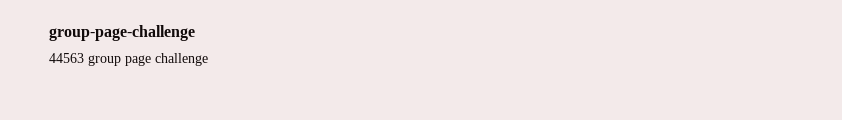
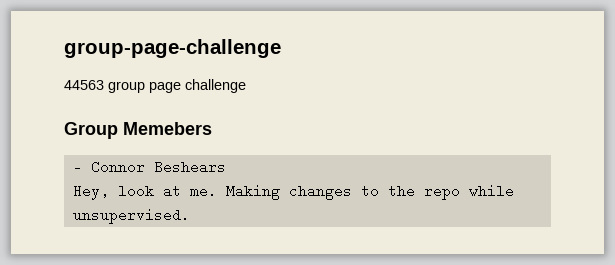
(208, 59) none -> [64,122,212,139] [72,160,226,174] [72,184,514,200] [72,208,190,224] // Group Memebers // - Connor Beshears // Hey, look at me. Making changes to the repo while unsupervised.

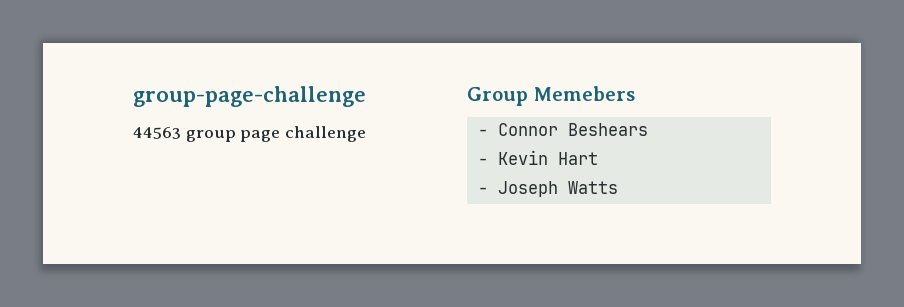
[72,184,514,200] [72,208,190,224] Hey, look at me. Making changes to the repo while unsupervised. -> [477,150,598,165] [477,181,618,197] - Kevin Hart // - Joseph Watts

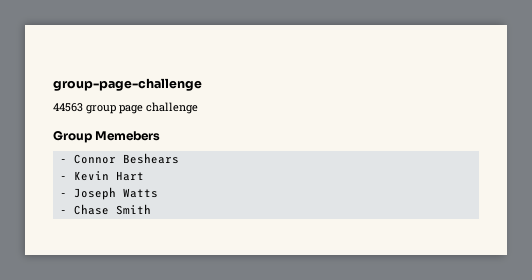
(618, 187) none -> [59,204,151,215] // - Chase Smith

